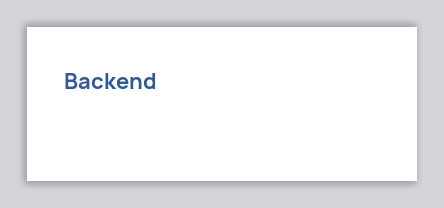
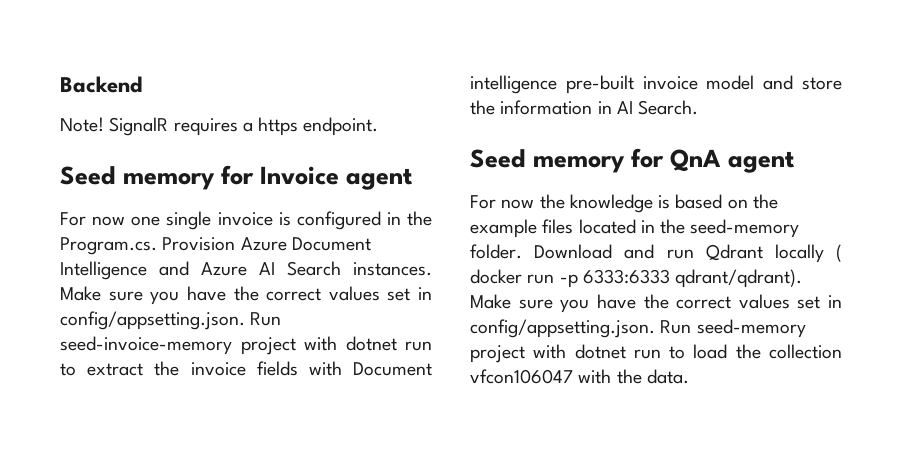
(157, 81) none -> [60,117,379,136] [60,165,414,190] [60,211,432,230] [60,237,371,255] [60,261,432,280] [60,286,432,305] [60,311,282,330] [60,336,432,355] [60,361,432,376] [470,75,842,94] [470,100,699,115] [470,148,796,173] [470,194,778,213] [470,219,800,238] [470,244,842,263] [470,269,803,288] [470,294,842,313] [470,319,806,338] [470,344,842,363] [470,369,689,384] // Note! SignalR requires a https endpoint. // Seed memory for Invoice agent // For now one single invoice is configured in the Program.cs. Provision Azure Document Intelligence and Azure AI Search instances. Make sure you have the correct values set in config/appsetting.json. Run seed-invoice-memory project with dotnet run to extract the invoice fields with Document intelligence pre-built invoice model and store the information in AI Search. // Seed memory for QnA agent // For now the knowledge is based on the example files located in the seed-memory folder. Download and run Qdrant locally ( docker run -p 6333:6333 qdrant/qdrant). Make sure you have the correct values set in config/appsetting.json. Run seed-memory project with dotnet run to load the collection vfcon106047 with the data.

